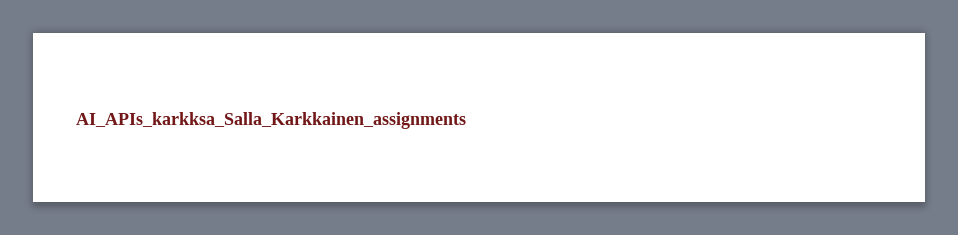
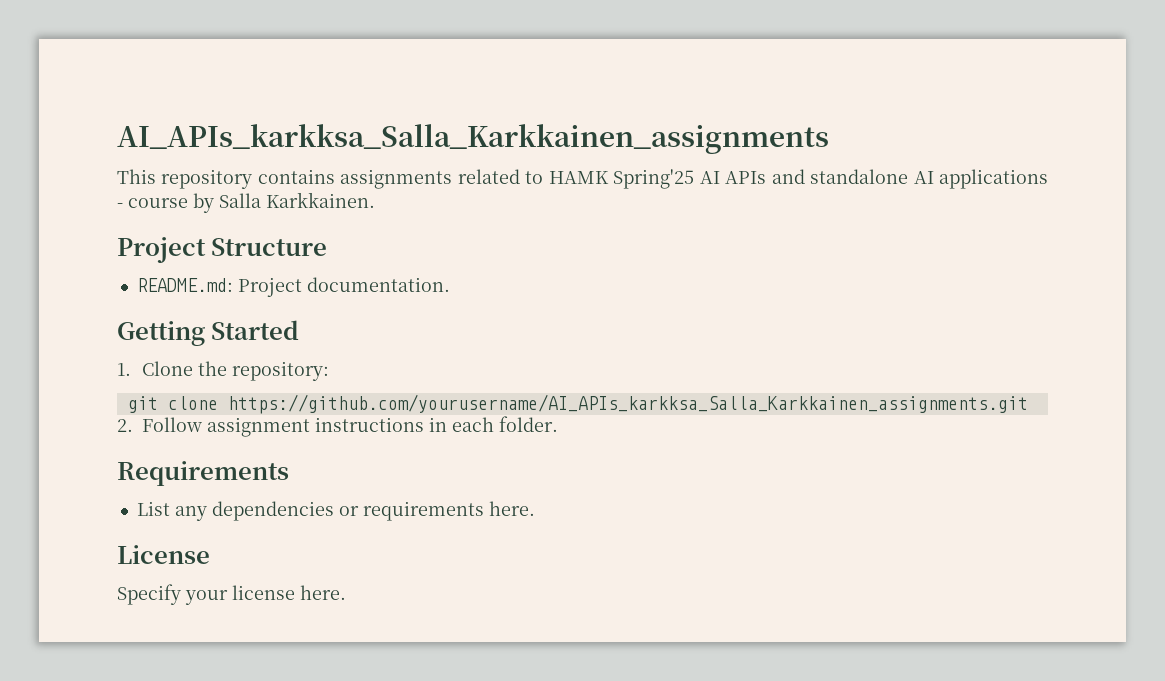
(466, 120) none -> [117,169,1048,189] [117,192,375,213] [117,237,328,263] [136,277,450,297] [117,320,300,346] [117,361,330,381] [127,394,1028,414] [117,416,559,437] [117,461,289,486] [136,501,535,521] [117,545,210,564] [117,584,346,605] // This repository contains assignments related to HAMK Spring'25 AI APIs and standalone AI applications - course by Salla Karkkainen. // Project Structure // README.md: Project documentation. // Getting Started // 1. Clone the repository: // git clone https://github.com/yourusername/AI_APIs_karkksa_Salla_Karkkainen_assignments.git // 2. Follow assignment instructions in each folder. // Requirements // List any dependencies or requirements here. // License // Specify your license here.

